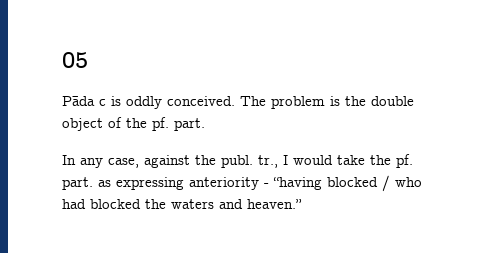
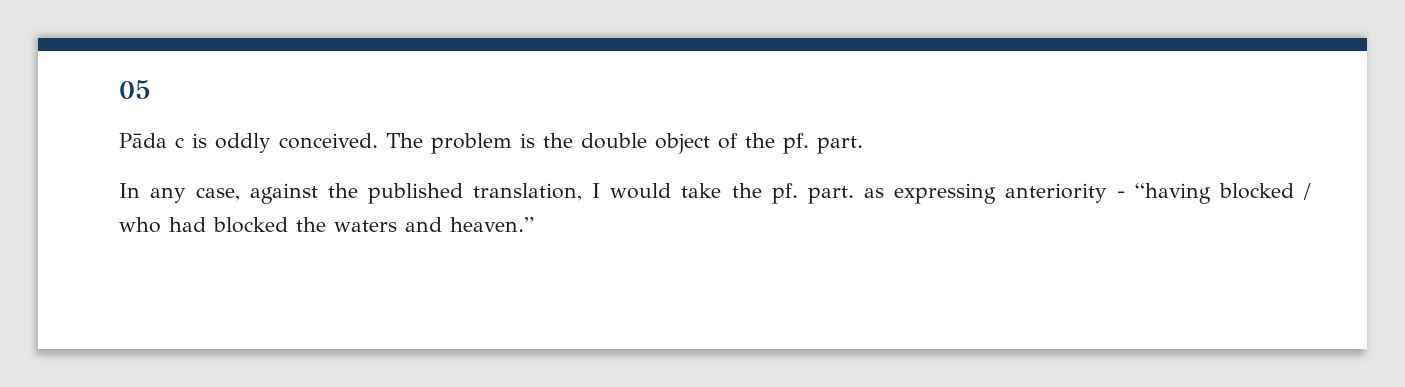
[221,155,278,168] publ. tr., -> [368,183,583,204] published translation,

